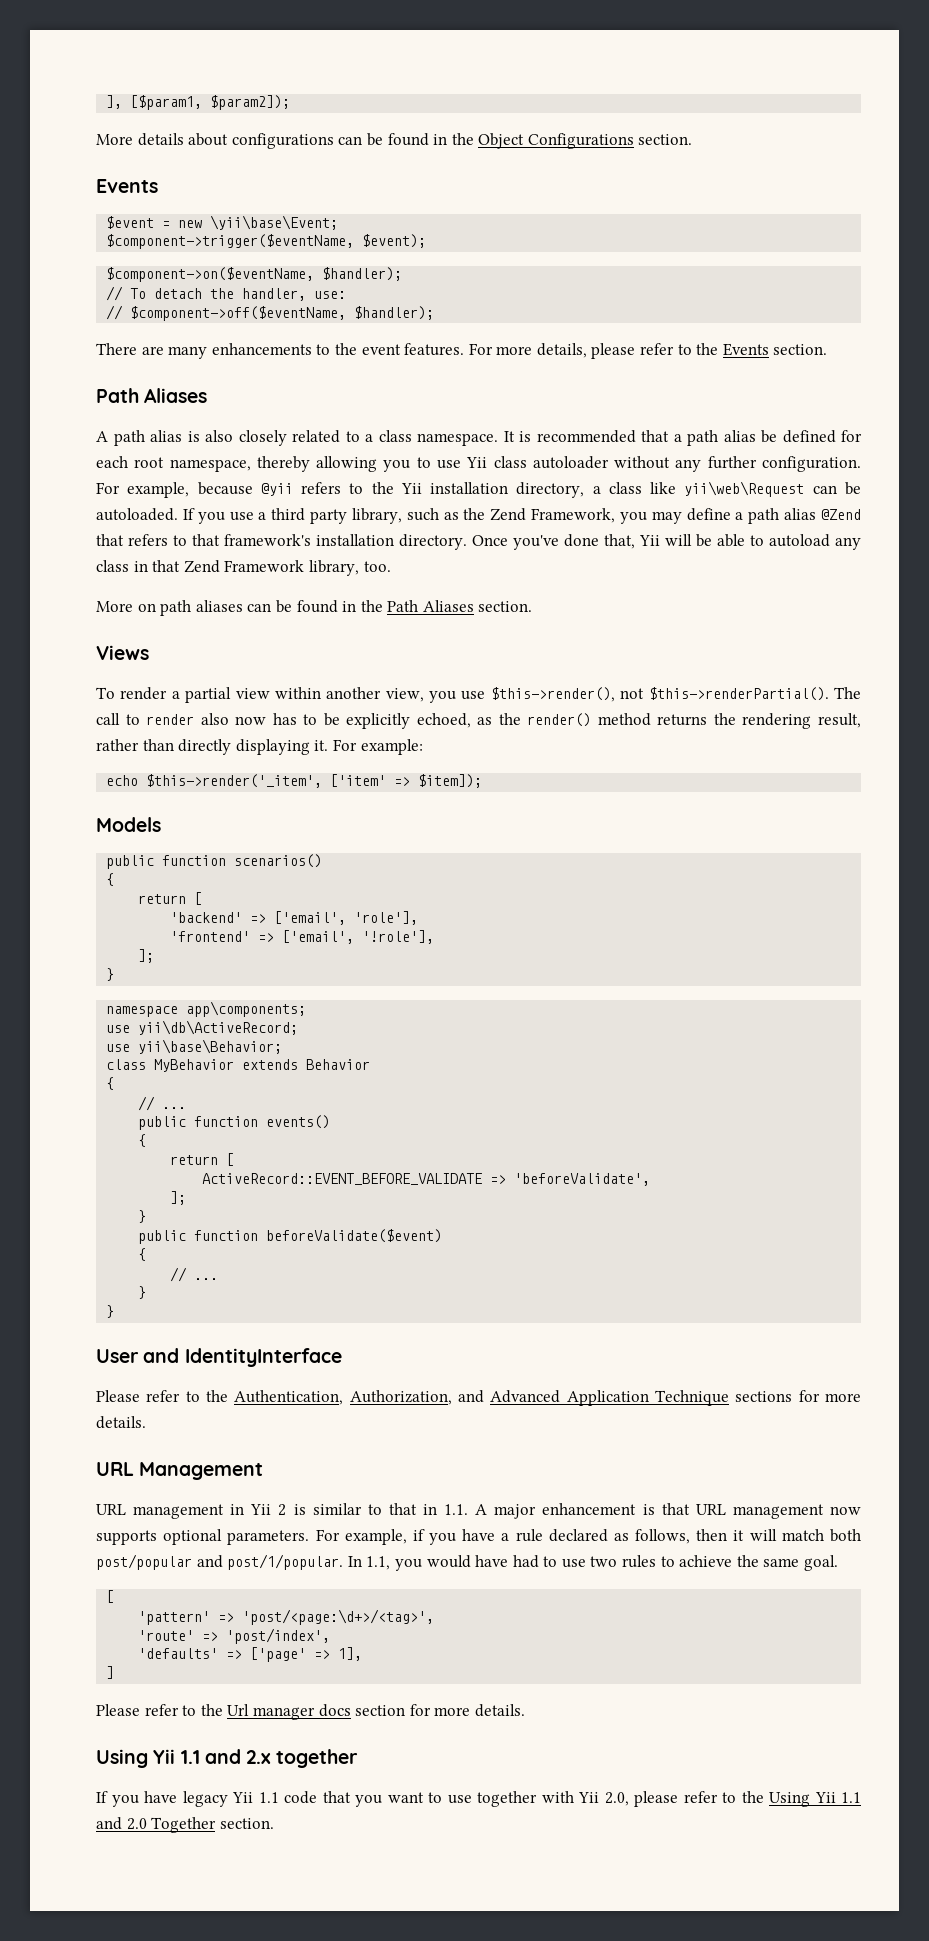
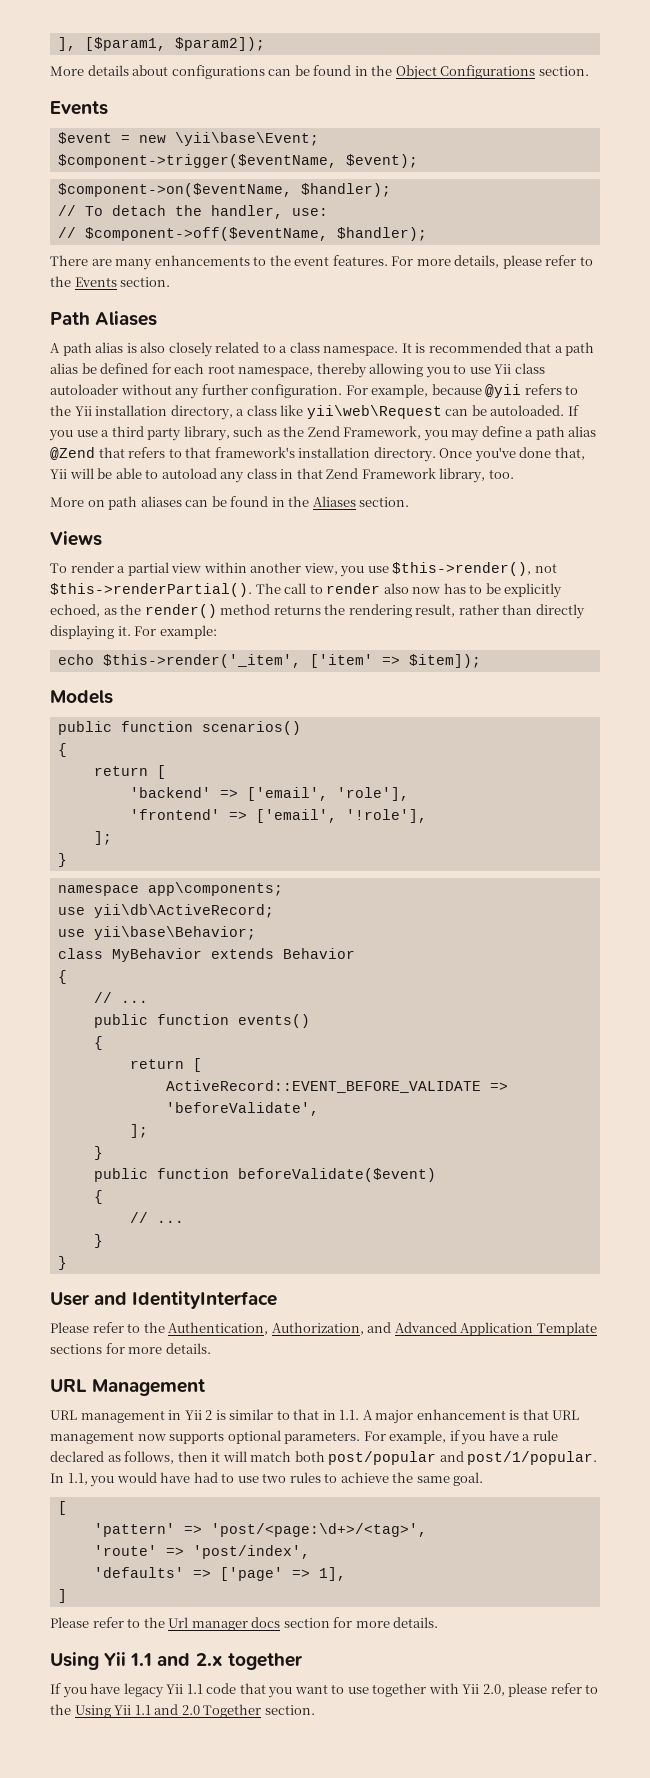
[387,600,419,612] Path -> (310, 501) none
[655,1390,729,1406] Technique -> [536,1322,597,1336] Template

